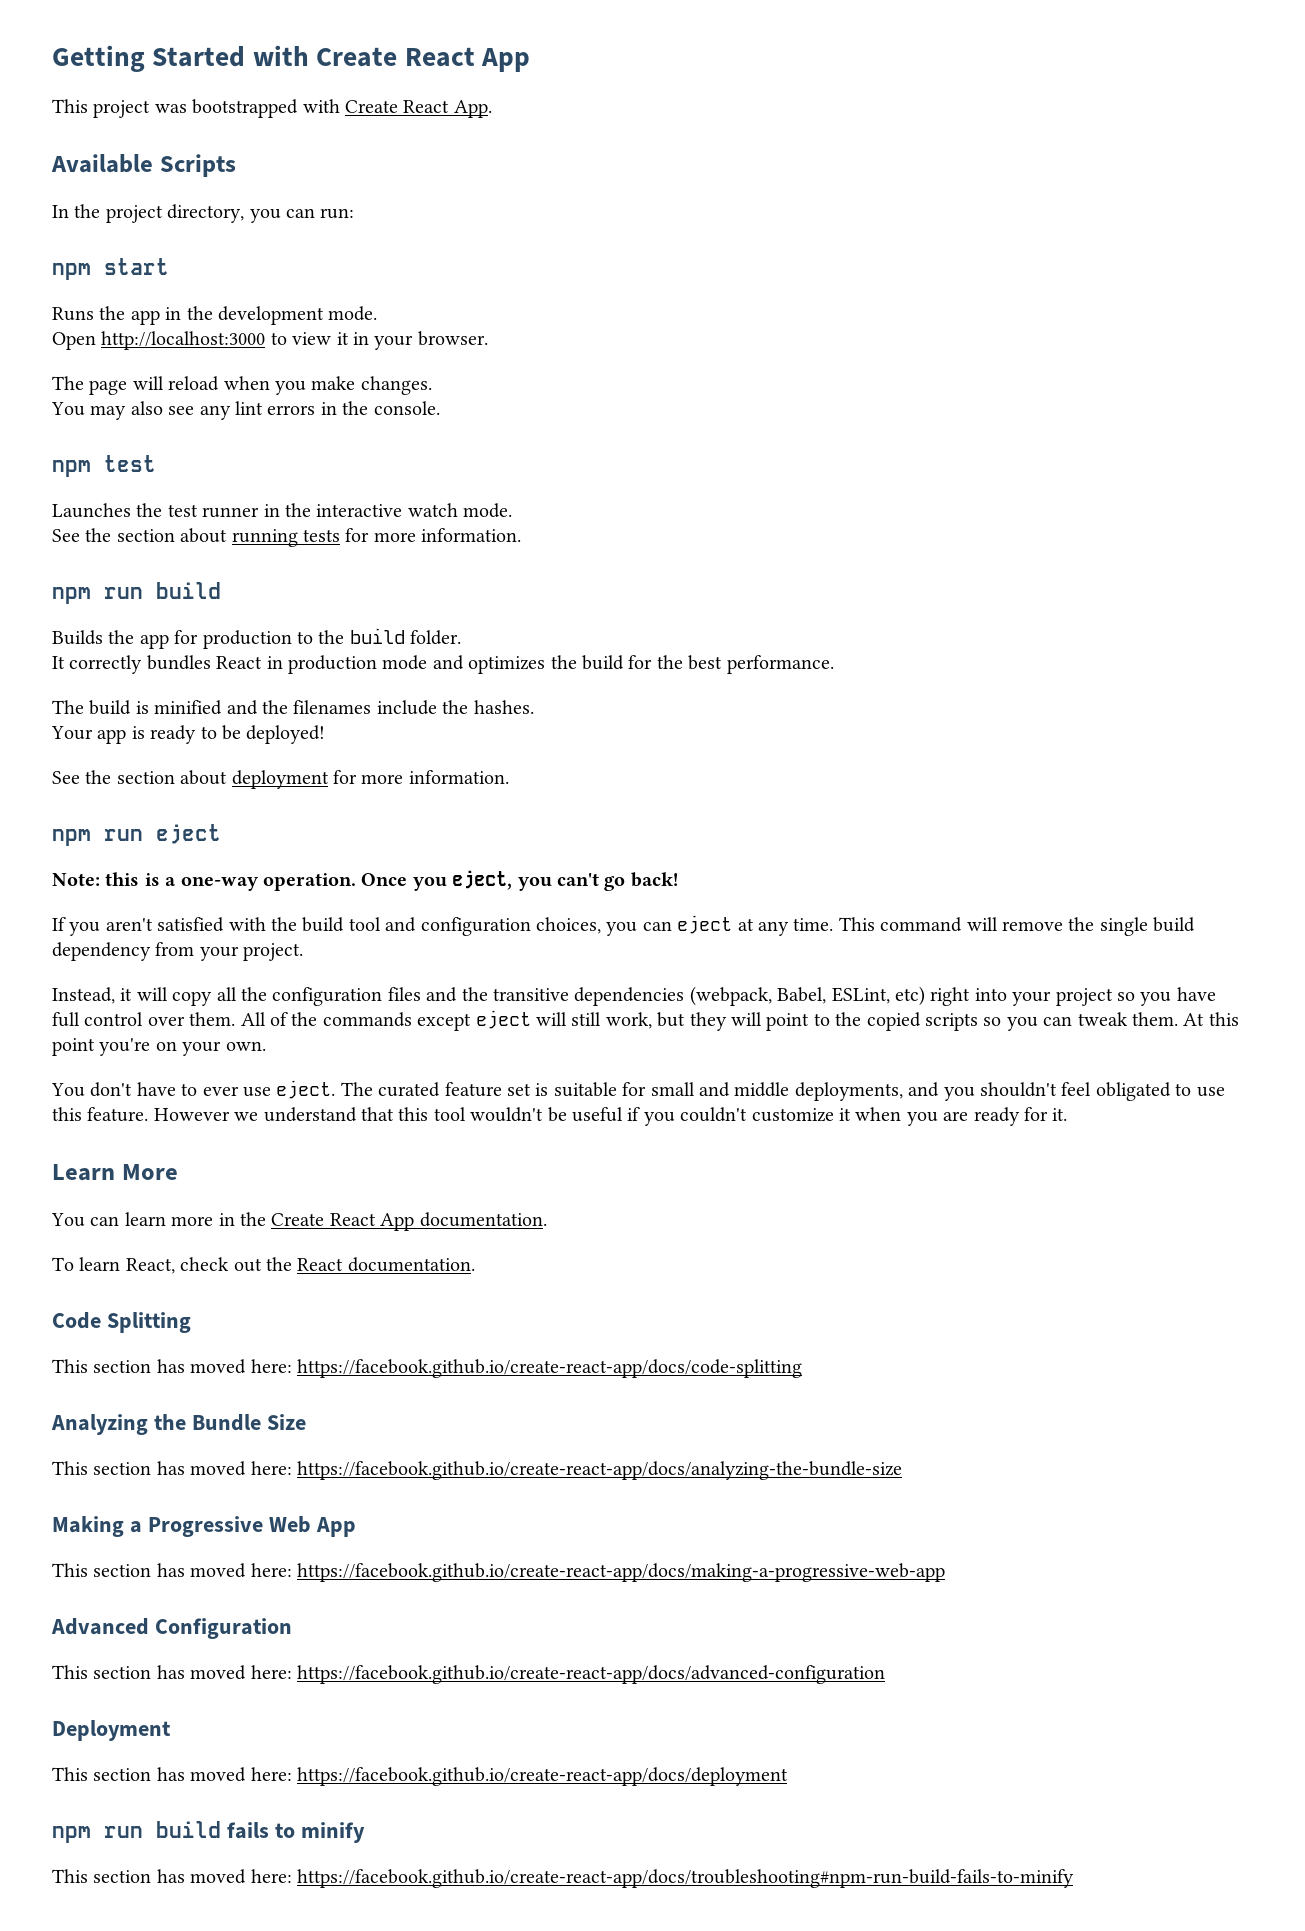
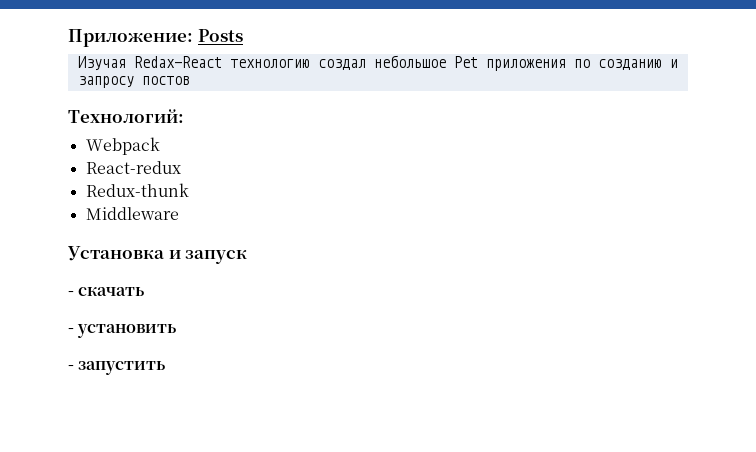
[52,45,531,72] [52,99,492,118] [51,154,236,177] [52,204,355,223] [52,258,169,280] [52,306,378,325] [52,331,488,350] [52,376,432,395] [51,401,440,420] [52,455,156,477] [52,503,513,518] [52,528,522,547] [52,582,221,604] [52,628,462,649] [52,655,834,674] [52,700,534,715] [51,725,326,744] [52,770,509,789] [52,824,221,846] [52,870,678,891] [52,915,1196,936] [52,942,304,961] [52,986,1216,1006] [52,1010,1239,1031] [52,1038,266,1056] [51,1080,1225,1101] [52,1107,1068,1126] [52,1164,178,1181] [51,1212,547,1231] [52,1257,475,1274] [52,1312,191,1333] [52,1359,802,1378] [51,1414,306,1435] [52,1461,902,1480] [52,1516,356,1537] [52,1563,945,1582] [51,1618,292,1639] [52,1665,885,1684] [52,1720,171,1741] [52,1767,788,1786] [52,1821,365,1843] [52,1869,1074,1888] Getting Started with Create React App // This project was bootstrapped with Create React App. // Available Scripts // In the project directory, you can run: // npm start // Runs the app in the development mode. // Open http://localhost:3000 to view it in your browser. // The page will reload when you make changes. // You may also see any lint errors in the console. // npm test // Launches the test runner in the interactive watch mode. // See the section about running tests for more information. // npm run build // Builds the app for production to the build folder. // It correctly bundles React in production mode and optimizes the build for the best performance. // The build is minified and the filenames include the hashes. // Your app is ready to be deployed! // See the section about deployment for more information. // npm run eject // Note: this is a one-way operation. Once you eject, you can't go back! // If you aren't satisfied with the build tool and configuration choices, you can eject at any time. This command will remove the single build dependency from your project. // Instead, it will copy all the configuration files and the transitive dependencies (webpack, Babel, ESLint, etc) right into your project so you have full control over them. All of the commands except eject will still work, but they will point to the copied scripts so you can tweak them. At this point you're on your own. // You don't have to ever use eject. The curated feature set is suitable for small and middle deployments, and you shouldn't feel obligated to use this feature. However we understand that this tool wouldn't be useful if you couldn't customize it when you are ready for it. // Learn More // You can learn more in the Create React App documentation. // To learn React, check out the React documentation. // Code Splitting // This section has moved here: https://facebook.github.io/create-react-app/docs/code-splitting // Analyzing the Bundle Size // This section has moved here: https://facebook.github.io/create-react-app/docs/analyzing-the-bundle-size // Making a Progressive Web App // This section has moved here: https://facebook.github.io/create-react-app/docs/making-a-progressive-web-app // Advanced Configuration // This section has moved here: https://facebook.github.io/create-react-app/docs/advanced-configuration // Deployment // This section has moved here: https://facebook.github.io/create-react-app/docs/deployment // npm run build fails to minify // This section has moved here: https://facebook.github.io/create-react-app/docs/troubleshooting#npm-run-build-fails-to-minify -> [68,29,243,47] [77,55,678,71] [77,76,190,88] [68,109,184,123] [85,137,160,155] [85,161,181,174] [85,183,189,197] [85,207,179,220] [68,246,248,264] [68,287,145,296] [68,324,177,338] [68,361,166,375] Приложение: Posts // Изучая Redax-React технологию создал небольшое Pet приложения по созданию и запросу постов // Технологий: // Webpack // React-redux // Redux-thunk // Middleware // Установка и запуск // - скачать // - установить // - запустить

